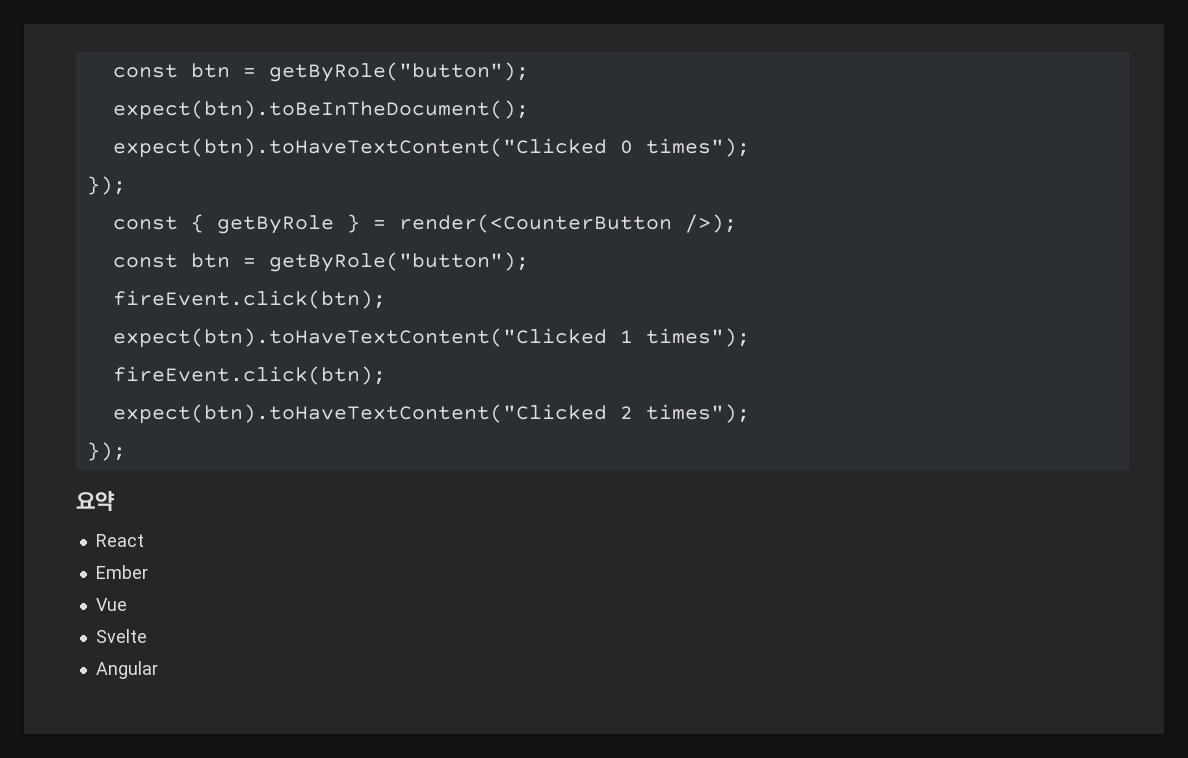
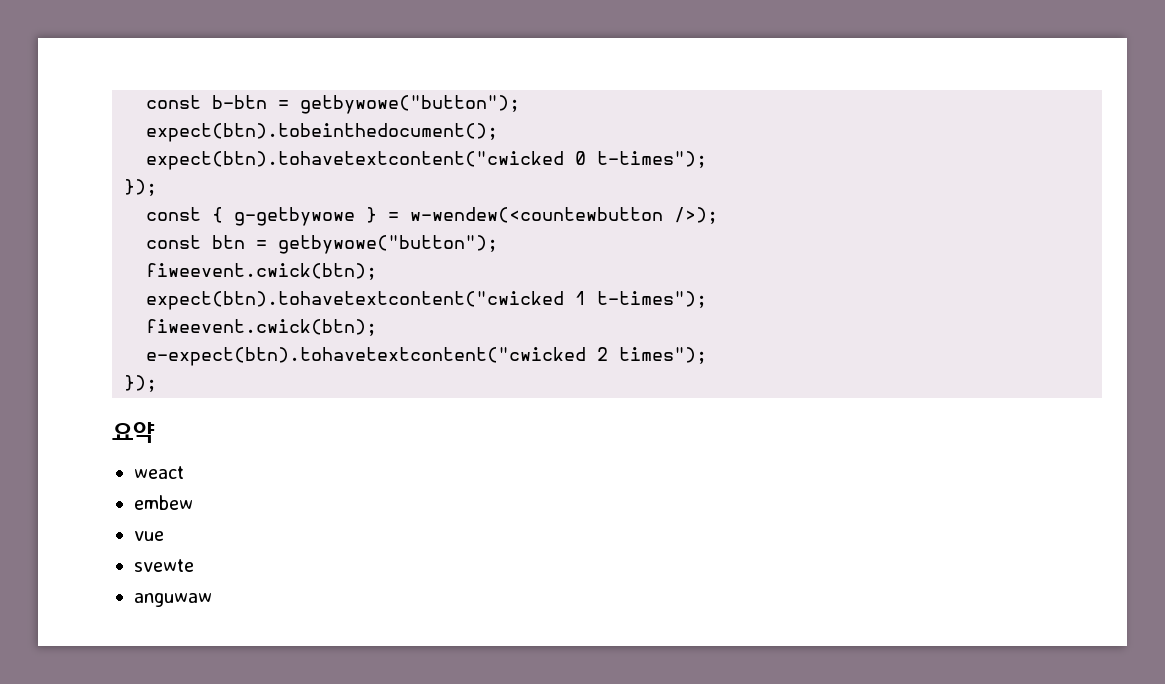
[112,62,529,82] [112,100,529,120] [112,138,750,158] const btn = getByRole("button"); // expect(btn).toBeInTheDocument(); // expect(btn).toHaveTextContent("Clicked 0 times"); -> [146,95,520,114] [146,123,498,142] [146,151,707,170] const b-btn = getbywowe("button"); // expect(btn).tobeinthedocument(); // expect(btn).tohavetextcontent("cwicked 0 t-times");
[216,215,334,234] getByRole -> [234,207,355,226] g-getbywowe
[398,214,672,233] render(<CounterButton -> [410,207,663,223] w-wendew(<countewbutton
[268,252,529,272] [112,290,386,309] [112,328,750,348] [112,366,386,385] [112,404,607,424] getByRole("button"); // fireEvent.click(btn); // expect(btn).toHaveTextContent("Clicked 1 times"); // fireEvent.click(btn); // expect(btn).toHaveTextContent("Clicked -> [278,235,498,254] [146,263,377,280] [146,291,707,310] [146,319,377,336] [146,347,586,366] getbywowe("button"); // fiweevent.cwick(btn); // expect(btn).tohavetextcontent("cwicked 1 t-times"); // fiweevent.cwick(btn); // e-expect(btn).tohavetextcontent("cwicked
[95,534,144,547] [95,565,148,579] [95,598,127,611] [95,629,147,643] [95,661,158,679] React // Ember // Vue // Svelte // Angular -> [134,466,184,479] [134,495,193,510] [134,531,164,541] [134,559,194,572] [134,593,212,607] weact // embew // vue // svewte // anguwaw

